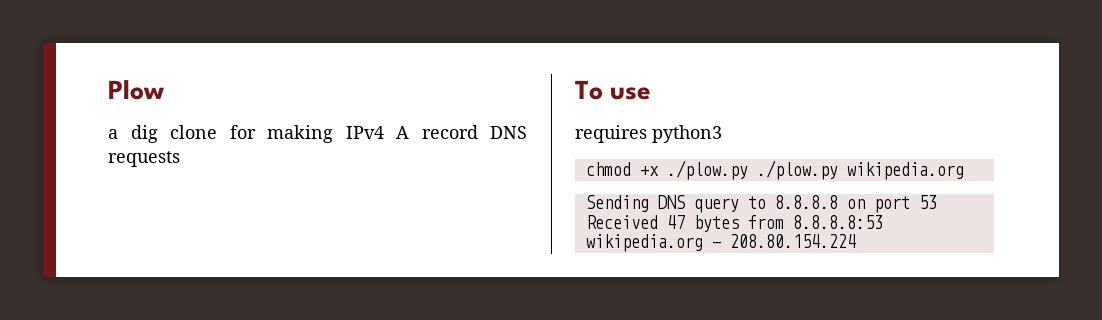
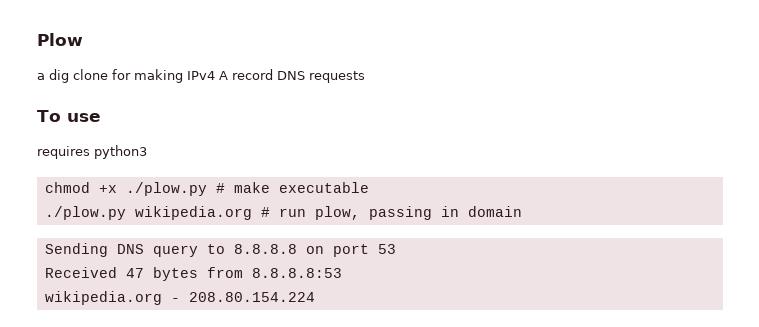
(748, 170) none -> [215,182,369,193] # make executable //
(964, 171) none -> [260,206,522,220] # run plow, passing in domain

